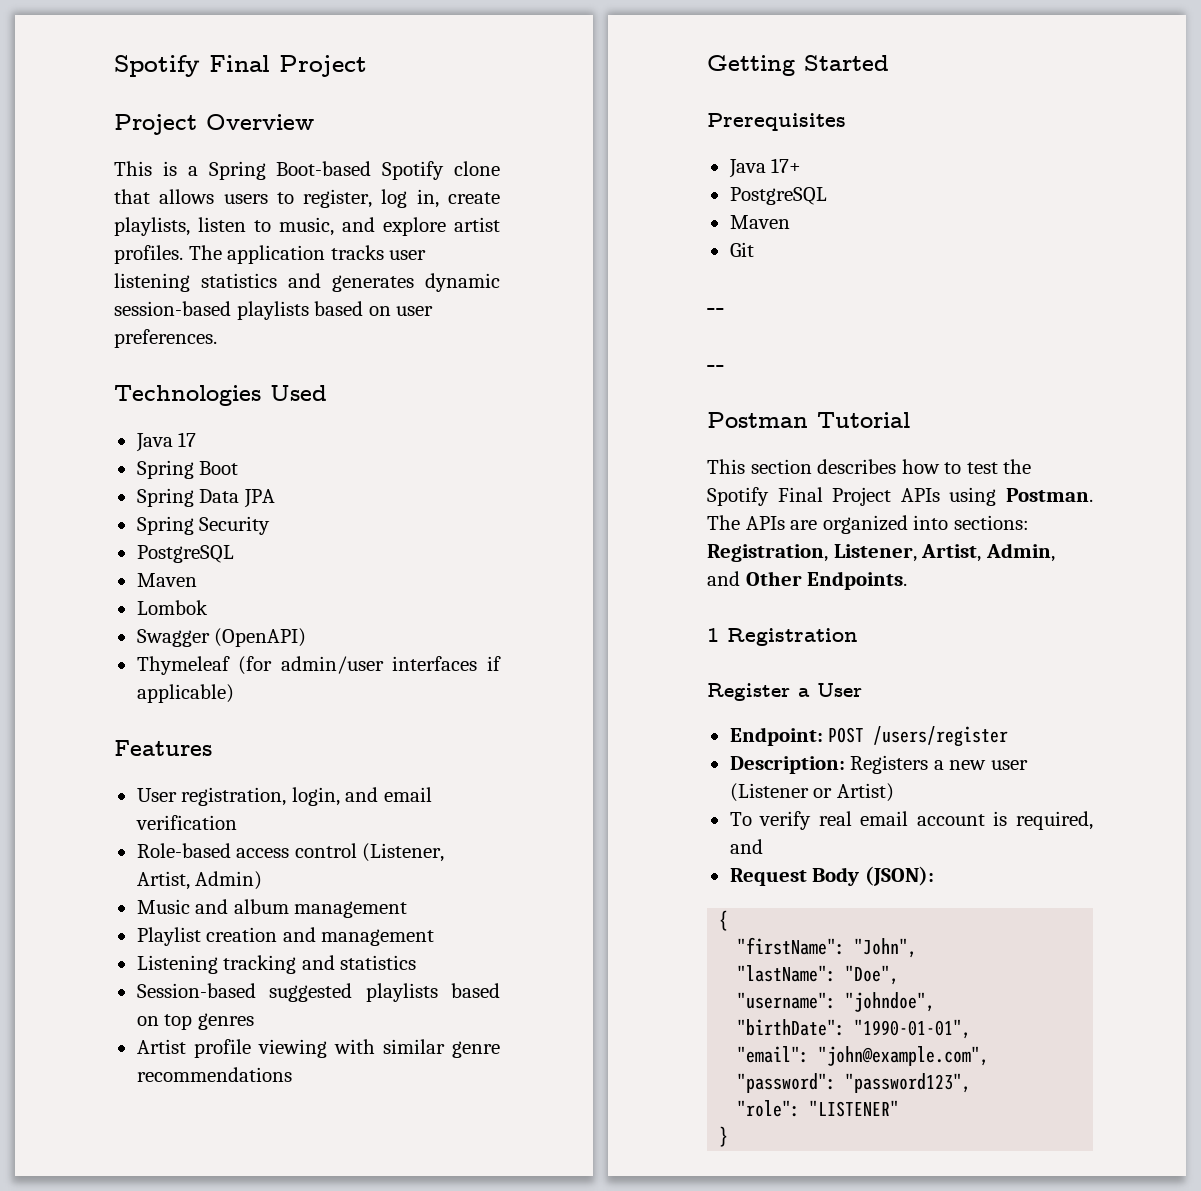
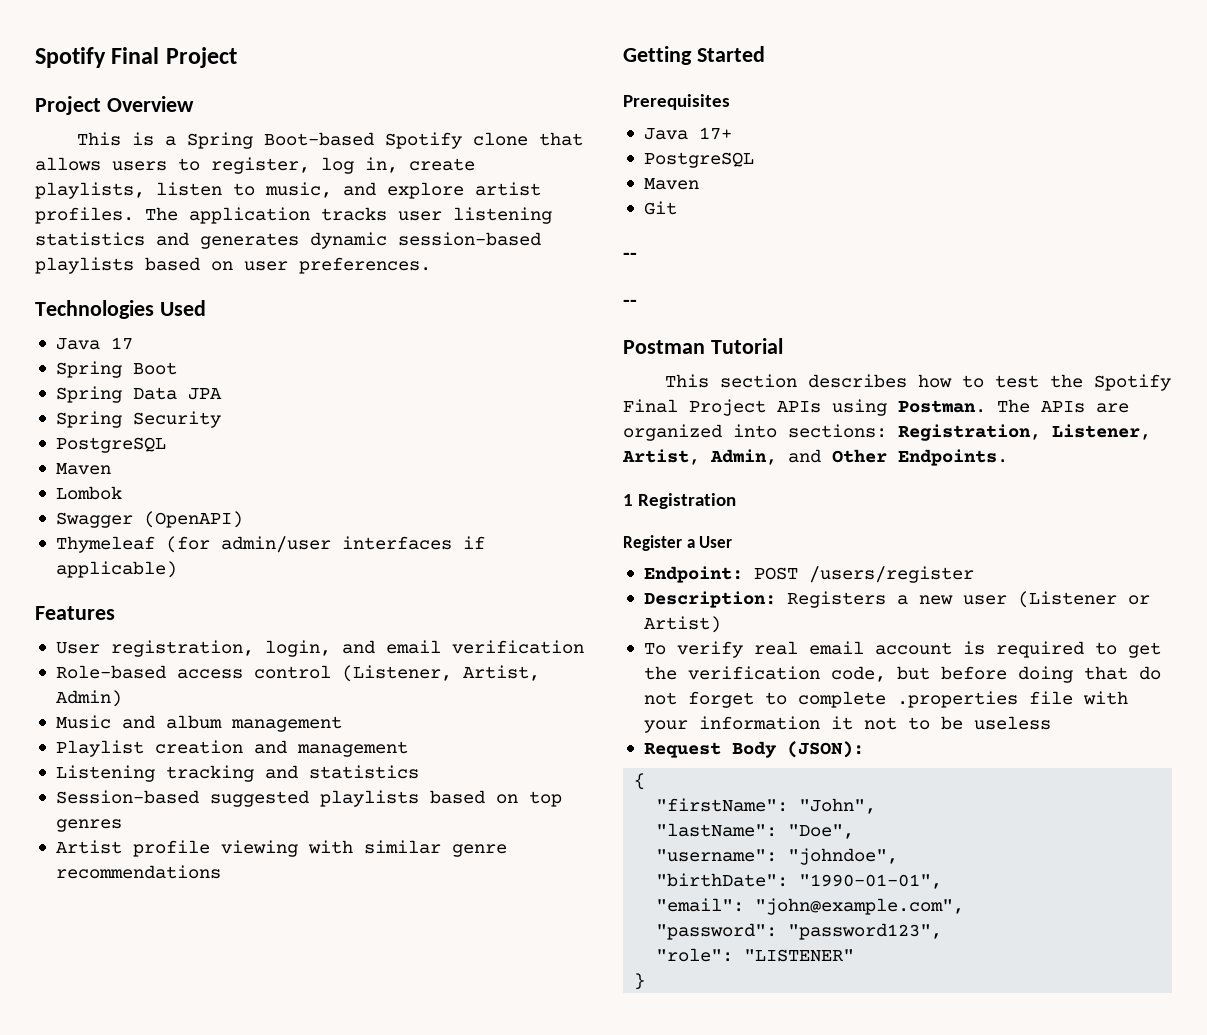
[1016,811,1093,830] [729,839,763,854] required, and -> [995,641,1161,658] [643,666,1161,683] [643,691,1128,708] [643,716,1051,733] required to get the verification code, but before doing that do not forget to complete .properties file with your information it not to be useless

